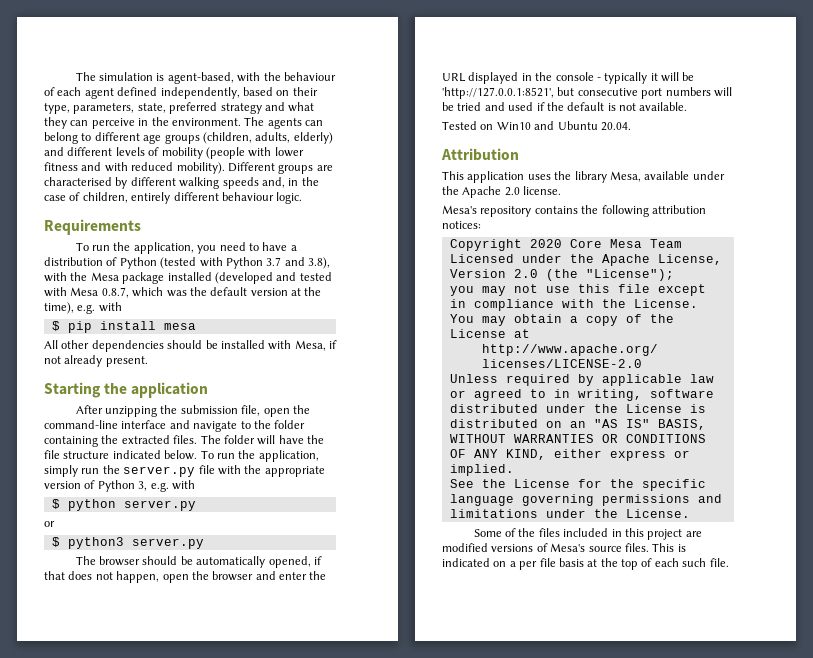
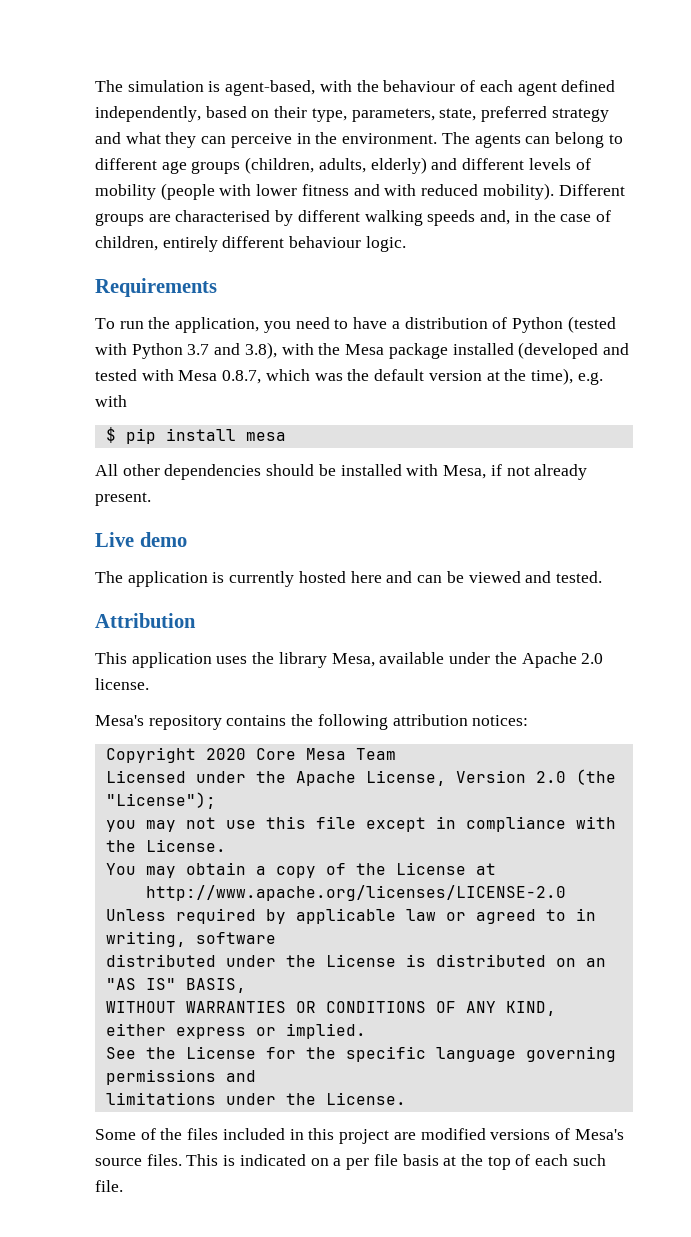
[44,382,209,398] [75,405,310,417] [44,420,306,432] [44,435,324,447] [44,450,319,462] [44,465,325,477] [44,480,195,492] [51,499,196,511] [44,521,55,527] [51,537,204,549] [75,556,322,568] [44,571,327,583] [442,72,695,84] [442,87,732,99] [442,102,688,111] [442,121,631,131] Starting the application // After unzipping the submission file, open the command-line interface and navigate to the folder containing the extracted files. The folder will have the file structure indicated below. To run the application, simply run the server.py file with the appropriate version of Python 3, e.g. with // $ python server.py // or // $ python3 server.py // The browser should be automatically opened, if that does not happen, open the browser and enter the URL displayed in the console - typically it will be 'http://127.0.0.1:8521', but consecutive port numbers will be tried and used if the default is not available. // Tested on Win10 and Ubuntu 20.04. -> [95,532,187,547] [95,571,602,587] Live demo // The application is currently hosted here and can be viewed and tested.

